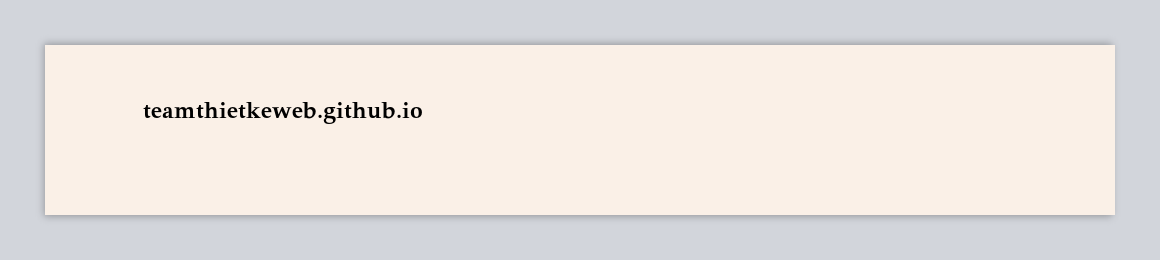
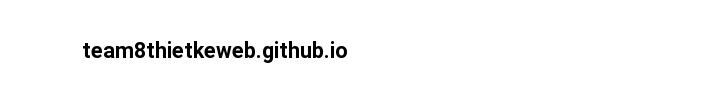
[143,102,423,124] teamthietkeweb.github.io -> [82,41,348,63] team8thietkeweb.github.io

